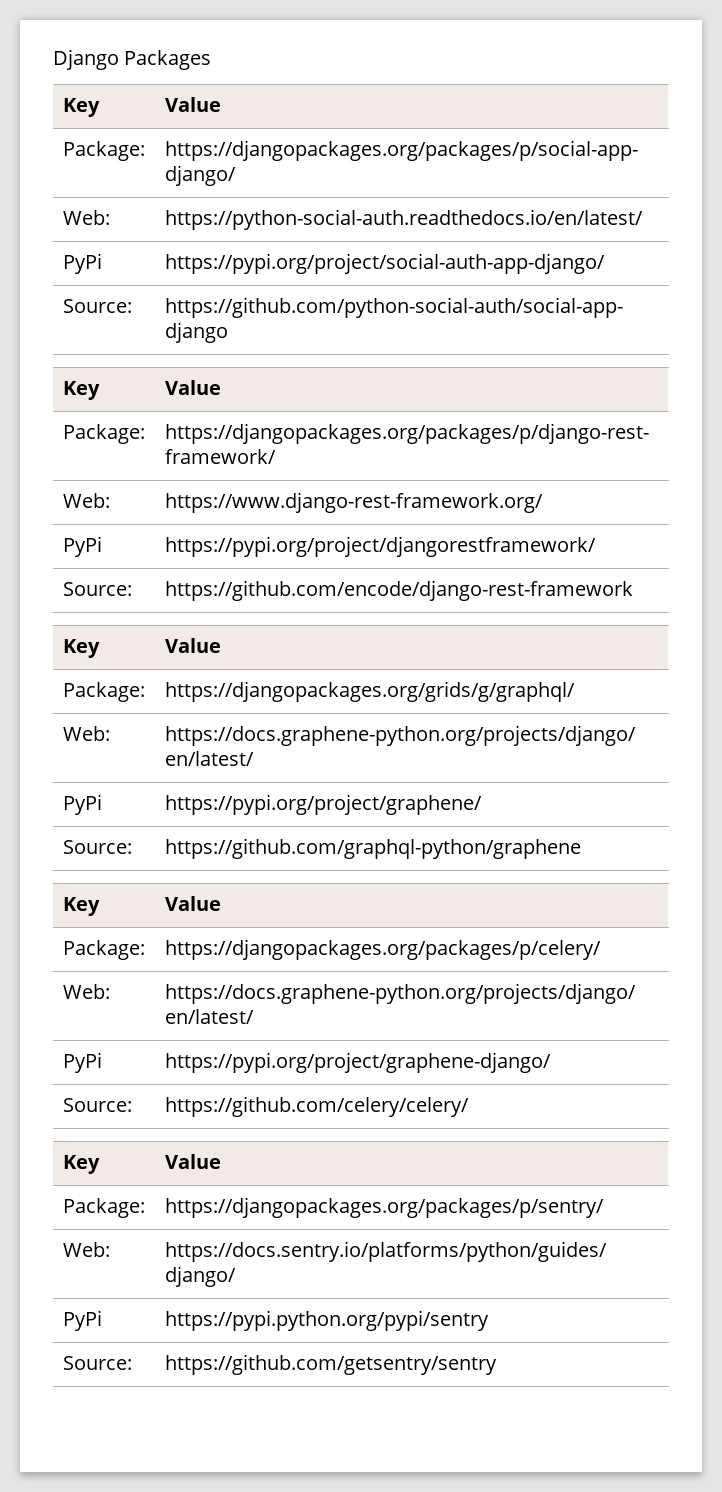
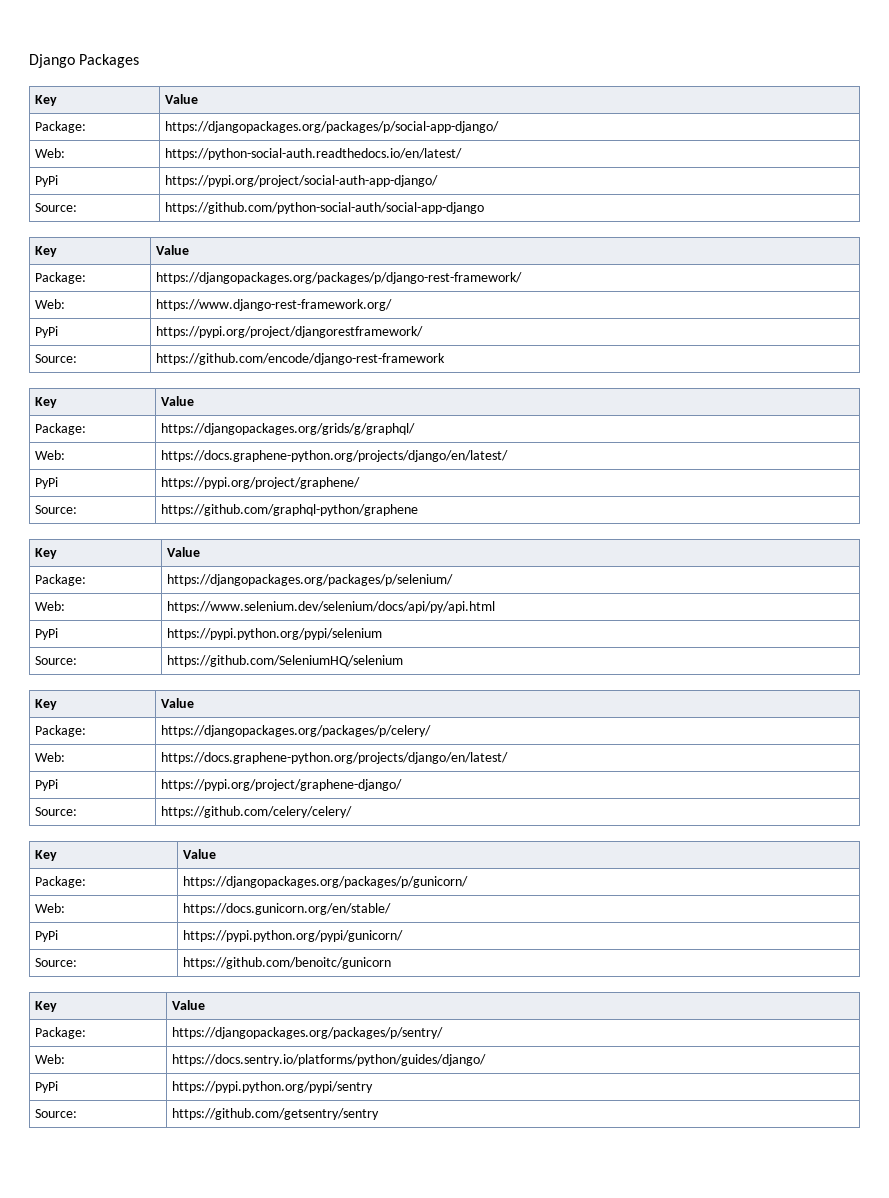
(221, 903) none -> [35,574,87,586] [167,574,454,586] [35,601,66,611] [167,601,496,613] [35,628,59,640] [167,628,383,640] [35,656,78,665] [167,655,404,667] [35,699,58,710] [161,698,195,708] // Package: | https://djangopackages.org/packages/p/selenium/ // Web: | https://www.selenium.dev/selenium/docs/api/py/api.html // PyPi | https://pypi.python.org/pypi/selenium // Source: | https://github.com/SeleniumHQ/selenium // Key | Value
(221, 1161) none -> [35,876,87,888] [183,876,469,888] [35,903,66,913] [183,903,392,915] [35,930,59,942] [183,930,404,942] [35,958,78,967] [183,957,392,969] [35,1001,58,1012] [172,1000,206,1010] // Package: | https://djangopackages.org/packages/p/gunicorn/ // Web: | https://docs.gunicorn.org/en/stable/ // PyPi | https://pypi.python.org/pypi/gunicorn/ // Source: | https://github.com/benoitc/gunicorn // Key | Value

